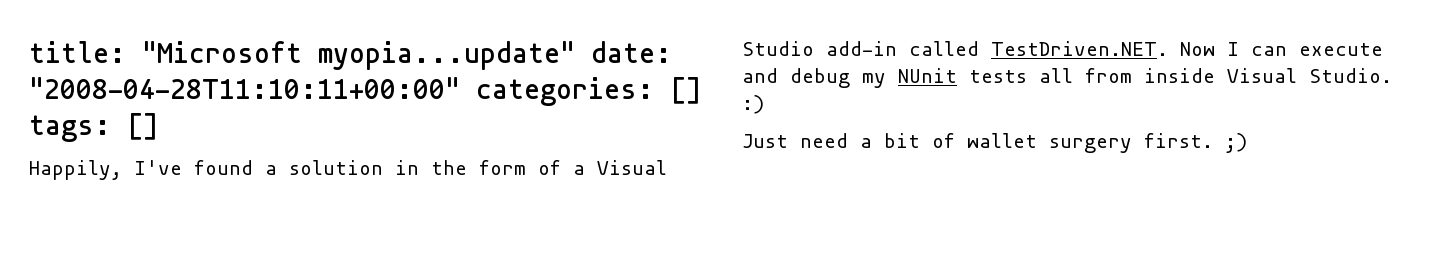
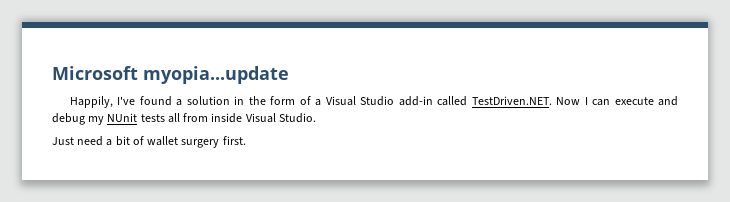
[29,41,672,70] [29,77,702,106] [29,113,159,142] title: "Microsoft myopia...update" date: "2008-04-28T11:10:11+00:00" categories: [] tags: [] -> [52,66,289,84] Microsoft myopia...update
[742,95,764,114] :) -> (316, 118) none
[1225,133,1247,153] ;) -> (246, 140) none

